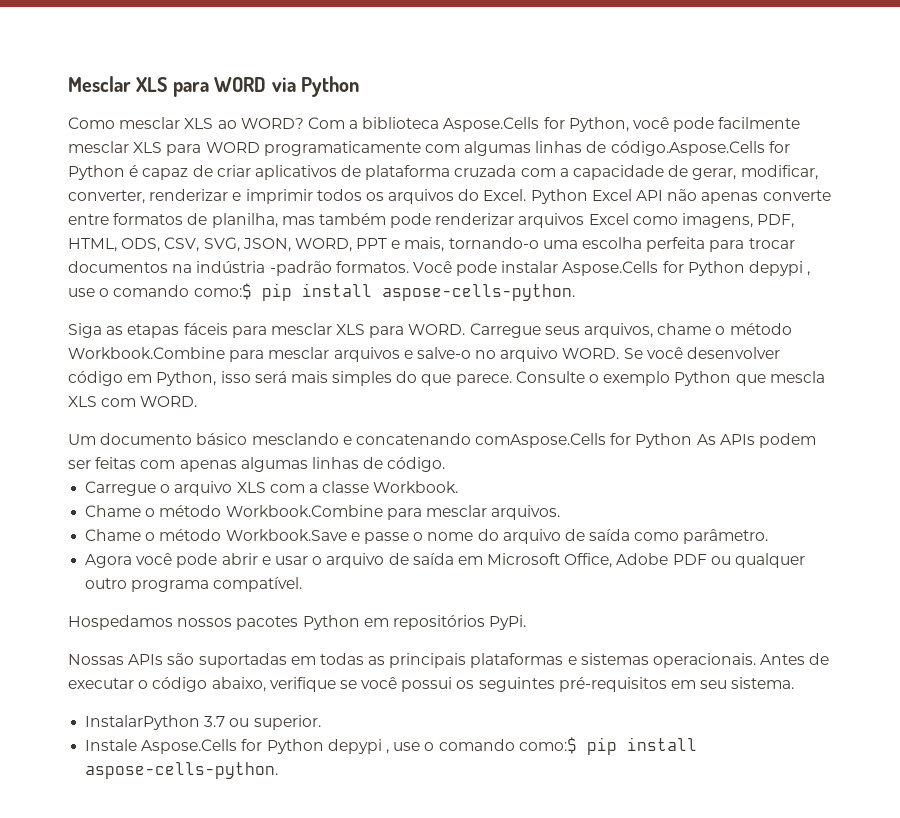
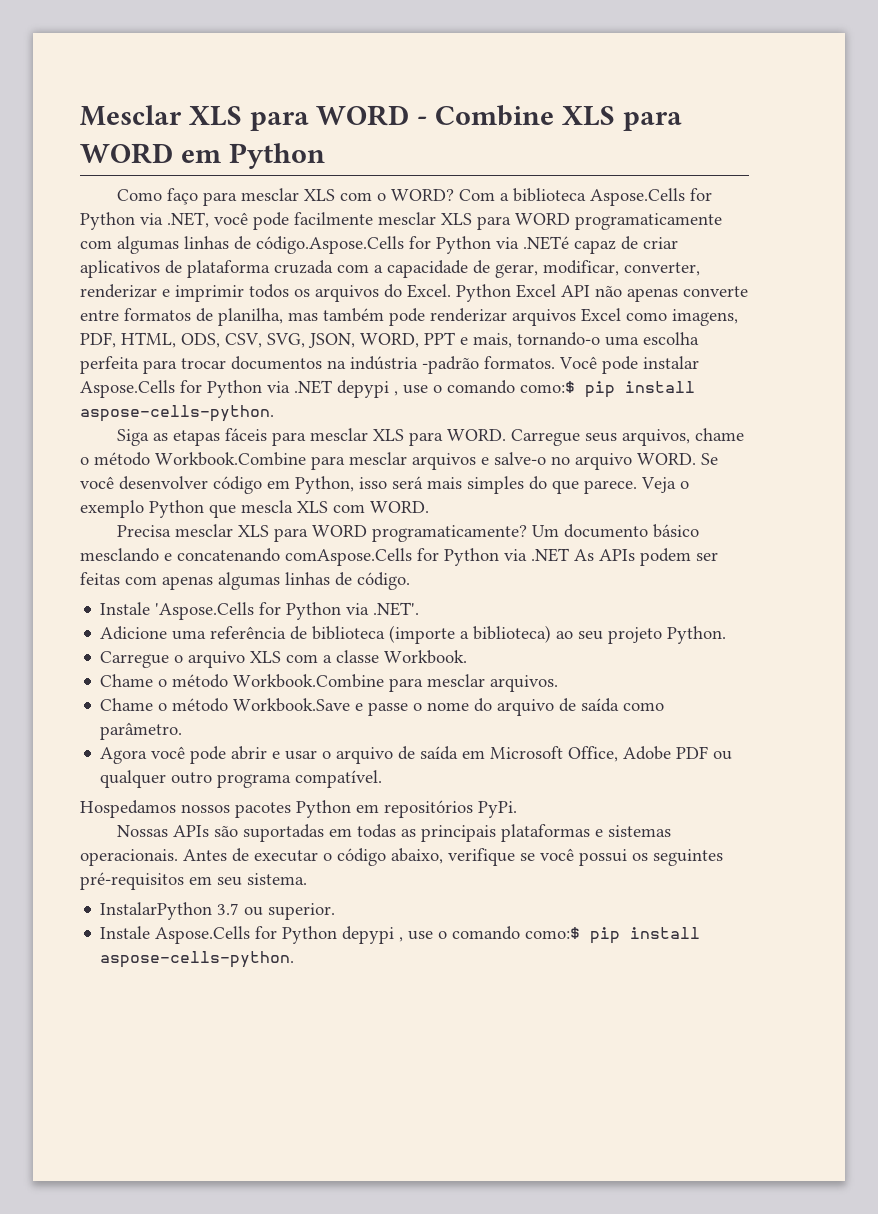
[271,76,359,97] [68,117,237,129] via Python // Como mesclar XLS ao -> [417,105,682,131] [80,143,325,169] [117,188,387,206] - Combine XLS para WORD em Python // Como faço para mesclar XLS com o
[568,117,629,132] Python, -> [80,212,209,230] Python via .NET,
[129,165,139,177] é -> [496,236,569,250] via .NETé
(745, 268) none -> [267,380,332,394] via .NET
[515,371,585,383] Consulte -> [641,477,676,493] Veja
(198, 401) none -> [117,524,528,542] Precisa mesclar XLS para WORD programaticamente?
(693, 440) none -> [504,548,569,562] via .NET
(446, 464) none -> [100,602,420,620] [100,625,727,644] // Instale 'Aspose.Cells for Python via .NET'. // Adicione uma referência de biblioteca (importe a biblioteca) ao seu projeto Python.

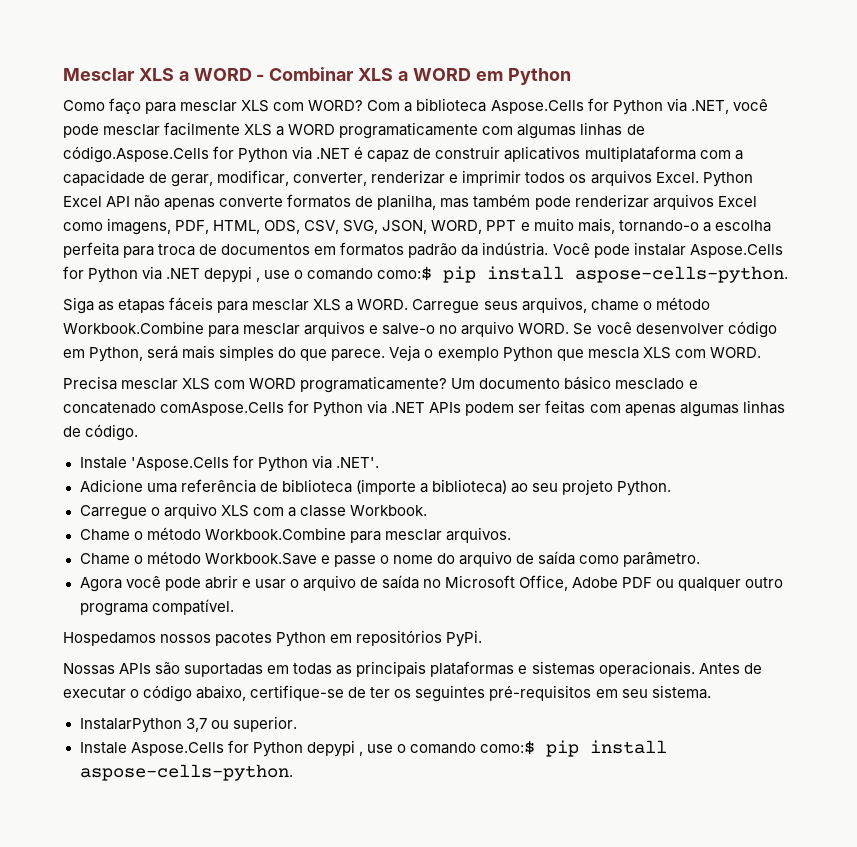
[249,112,309,131] para -> [178,71,189,81] a
[435,105,682,131] Combine XLS para -> [269,67,409,81] Combinar XLS a
[377,193,387,201] o -> (305, 106) none
[294,212,511,230] facilmente mesclar XLS para -> [103,122,285,136] mesclar facilmente XLS a
[523,236,678,254] [80,260,333,278] .NETé capaz de criar aplicativos de plataforma cruzada -> [316,146,696,162] .NET é capaz de construir aplicativos multiplataforma
[384,284,402,298] do -> (652, 178) none
[80,310,119,321] entre -> (284, 201) none
(468, 341) none -> [533,218,574,231] muito
[605,336,639,346] uma -> [702,222,711,232] a
[181,356,555,374] trocar documentos na indústria -padrão formatos. -> [158,242,549,258] troca de documentos em formatos padrão da indústria.
[409,432,444,446] para -> [345,301,354,311] a
[359,477,387,489] isso -> (144, 354) none
[274,528,309,542] para -> [214,380,246,389] com
[80,548,280,562] mesclando e concatenando -> [615,378,698,390] [63,402,156,414] mesclado e concatenado
[574,549,594,561] As -> (426, 407) none
[462,750,486,759] em -> [423,579,442,588] no
[448,848,627,866] verifique se você possui -> [250,685,391,701] certifique-se de ter
[217,903,240,915] 3.7 -> [185,718,207,732] 3,7

